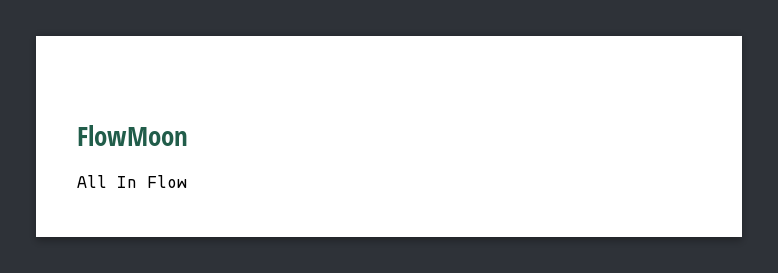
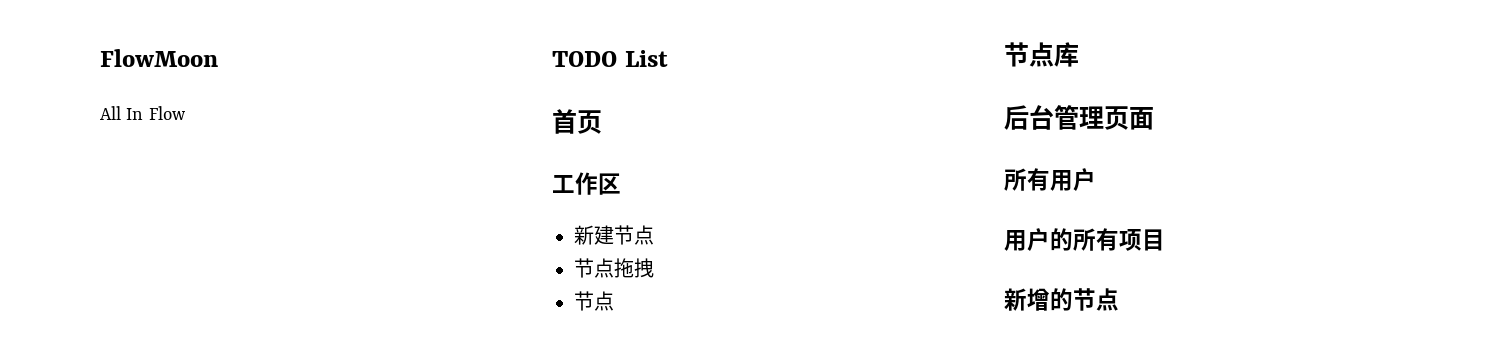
(187, 181) none -> [552,50,668,67] [552,109,602,134] [552,172,621,195] [574,225,654,245] [574,258,654,278] [574,291,614,311] [1004,42,1079,67] [1004,105,1154,130] [1004,168,1096,191] [1004,228,1165,251] [1004,288,1119,311] // TODO List // 首页 // 工作区 // 新建节点 // 节点拖拽 // 节点 // 节点库 // 后台管理页面 // 所有用户 // 用户的所有项目 // 新增的节点

